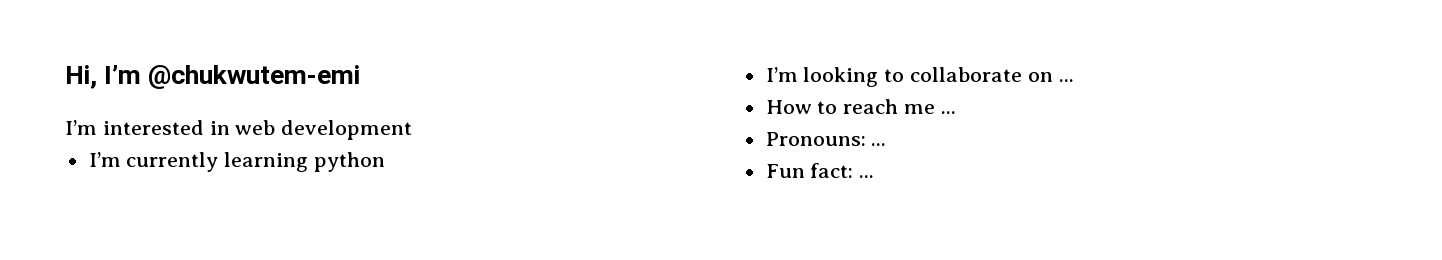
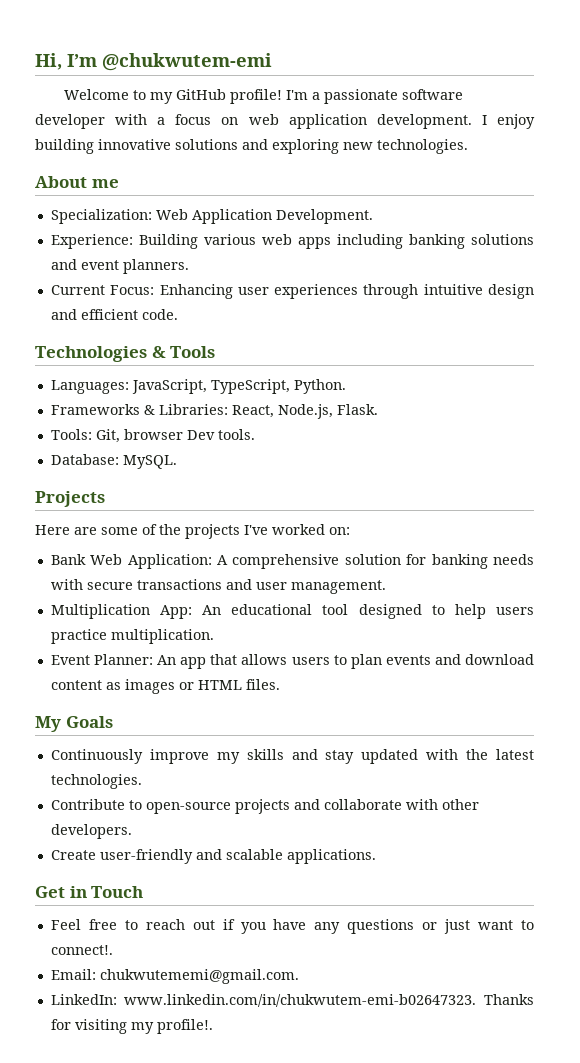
[65,120,413,140] [88,152,386,172] [765,67,1074,87] [765,99,956,114] [765,132,887,146] [765,163,875,178] I’m interested in web development // I’m currently learning python // I’m looking to collaborate on ... // How to reach me ... // Pronouns: ... // Fun fact: ... -> [64,89,464,104] [35,114,535,129] [35,139,468,154] [35,176,119,188] [50,209,373,224] [50,234,534,249] [50,259,189,274] [50,284,534,299] [50,309,178,320] [35,346,216,362] [50,379,346,394] [50,404,378,419] [50,429,255,443] [50,454,177,469] [35,491,105,507] [35,524,350,539] [50,554,535,569] [50,579,386,594] [50,604,535,619] [50,629,214,644] [50,654,535,669] [50,679,280,694] [35,716,113,732] [50,749,534,764] [50,774,142,789] [50,799,479,814] [50,824,132,839] [50,849,376,864] [35,886,144,898] [50,919,534,934] [50,945,113,955] [50,969,299,984] [50,994,534,1007] [50,1019,213,1034] Welcome to my GitHub profile! I'm a passionate software developer with a focus on web application development. I enjoy building innovative solutions and exploring new technologies. // About me // Specialization: Web Application Development. // Experience: Building various web apps including banking solutions and event planners. // Current Focus: Enhancing user experiences through intuitive design and efficient code. // Technologies & Tools // Languages: JavaScript, TypeScript, Python. // Frameworks & Libraries: React, Node.js, Flask. // Tools: Git, browser Dev tools. // Database: MySQL. // Projects // Here are some of the projects I've worked on: // Bank Web Application: A comprehensive solution for banking needs with secure transactions and user management. // Multiplication App: An educational tool designed to help users practice multiplication. // Event Planner: An app that allows users to plan events and download content as images or HTML files. // My Goals // Continuously improve my skills and stay updated with the latest technologies. // Contribute to open-source projects and collaborate with other developers. // Create user-friendly and scalable applications. // Get in Touch // Feel free to reach out if you have any questions or just want to connect!. // Email: chukwutememi@gmail.com. // LinkedIn: www.linkedin.com/in/chukwutem-emi-b02647323. Thanks for visiting my profile!.

